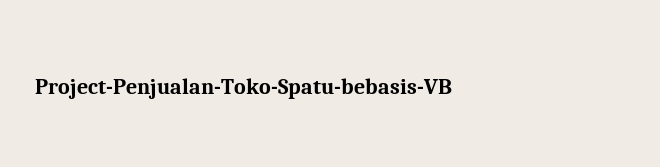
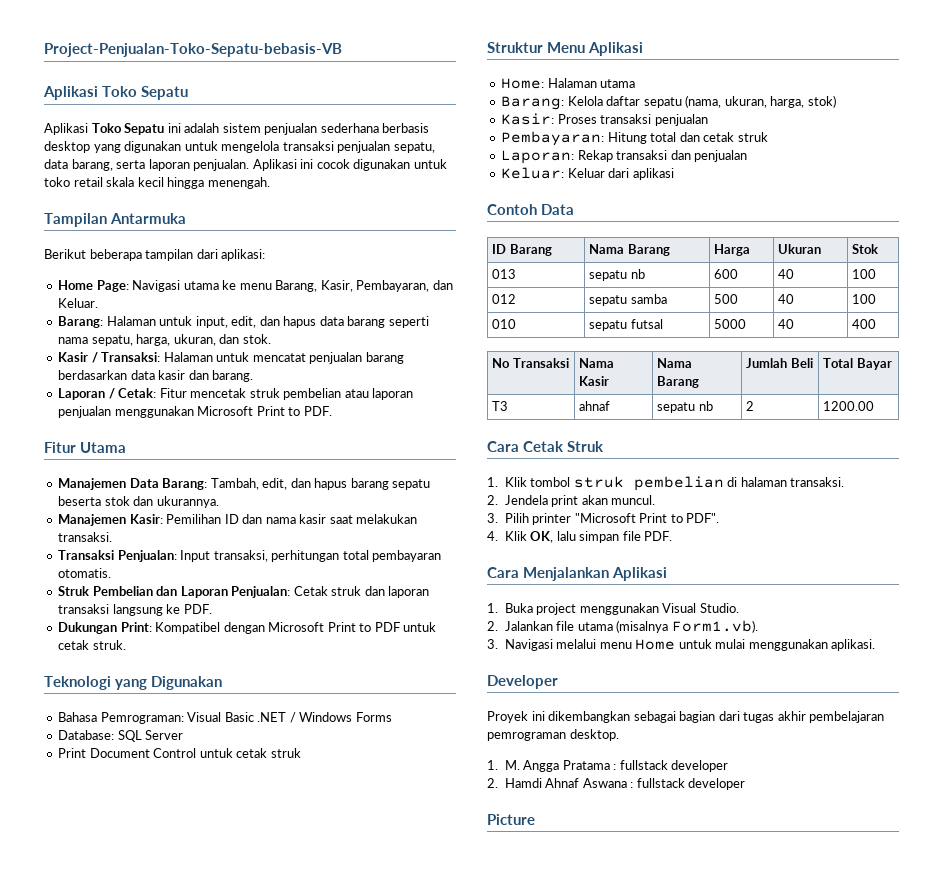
[35,78,452,99] Project-Penjualan-Toko-Spatu-bebasis-VB -> [44,43,342,57] [43,86,189,100] [44,123,430,135] [44,141,435,153] [44,159,447,171] [44,177,270,189] [44,213,186,227] [44,249,266,261] [58,280,453,292] [58,298,99,308] [58,316,429,328] [58,334,271,346] [58,352,404,364] [58,370,254,382] [58,388,414,400] [58,406,332,418] [44,442,126,453] [58,478,431,490] [58,496,219,508] [58,514,418,526] [58,532,113,542] [58,550,442,562] [58,568,112,578] [58,586,430,598] [58,604,212,616] [58,622,437,634] [58,640,126,650] [44,676,222,690] [58,712,392,724] [58,730,184,742] [58,748,301,758] [487,42,643,56] [501,78,636,89] [501,95,836,110] [501,113,708,126] [501,131,768,146] [501,150,748,164] [501,167,674,180] [487,204,574,215] [492,244,552,256] [589,244,670,256] [714,244,751,256] [778,244,822,254] [852,244,879,254] [492,269,517,279] [589,269,645,281] [714,269,739,279] [778,269,795,279] [852,269,877,279] [492,294,517,304] [589,294,667,306] [714,294,739,304] [778,294,795,304] [852,294,877,304] [492,319,517,329] [589,319,663,331] [714,319,747,329] [778,319,795,329] [852,319,877,329] [492,358,569,368] [579,358,615,368] [579,376,610,386] [657,358,693,368] [657,376,700,388] [746,358,813,368] [823,358,892,370] [492,401,509,411] [579,401,611,411] [657,401,713,413] [746,401,755,411] [823,401,875,411] [487,441,604,452] [487,476,845,491] [487,495,656,507] [487,513,720,525] [487,531,673,543] [487,567,667,581] [487,603,739,615] [487,620,758,633] [487,639,876,651] [487,675,558,689] [487,711,885,723] [487,729,619,741] [487,760,729,772] [487,778,746,790] [487,814,535,825] Project-Penjualan-Toko-Sepatu-bebasis-VB // Aplikasi Toko Sepatu // Aplikasi Toko Sepatu ini adalah sistem penjualan sederhana berbasis desktop yang digunakan untuk mengelola transaksi penjualan sepatu, data barang, serta laporan penjualan. Aplikasi ini cocok digunakan untuk toko retail skala kecil hingga menengah. // Tampilan Antarmuka // Berikut beberapa tampilan dari aplikasi: // Home Page: Navigasi utama ke menu Barang, Kasir, Pembayaran, dan Keluar. // Barang: Halaman untuk input, edit, dan hapus data barang seperti nama sepatu, harga, ukuran, dan stok. // Kasir / Transaksi: Halaman untuk mencatat penjualan barang berdasarkan data kasir dan barang. // Laporan / Cetak: Fitur mencetak struk pembelian atau laporan penjualan menggunakan Microsoft Print to PDF. // Fitur Utama // Manajemen Data Barang: Tambah, edit, dan hapus barang sepatu beserta stok dan ukurannya. // Manajemen Kasir: Pemilihan ID dan nama kasir saat melakukan transaksi. // Transaksi Penjualan: Input transaksi, perhitungan total pembayaran otomatis. // Struk Pembelian dan Laporan Penjualan: Cetak struk dan laporan transaksi langsung ke PDF. // Dukungan Print: Kompatibel dengan Microsoft Print to PDF untuk cetak struk. // Teknologi yang Digunakan // Bahasa Pemrograman: Visual Basic .NET / Windows Forms // Database: SQL Server // Print Document Control untuk cetak struk // Struktur Menu Aplikasi // Home: Halaman utama // Barang: Kelola daftar sepatu (nama, ukuran, harga, stok) // Kasir: Proses transaksi penjualan // Pembayaran: Hitung total dan cetak struk // Laporan: Rekap transaksi dan penjualan // Keluar: Keluar dari aplikasi // Contoh Data // ID Barang | Nama Barang | Harga | Ukuran | Stok // 013 | sepatu nb | 600 | 40 | 100 // 012 | sepatu samba | 500 | 40 | 100 // 010 | sepatu futsal | 5000 | 40 | 400 // No Transaksi | Nama Kasir | Nama Barang | Jumlah Beli | Total Bayar // T3 | ahnaf | sepatu nb | 2 | 1200.00 // Cara Cetak Struk // 1. Klik tombol struk pembelian di halaman transaksi. // 2. Jendela print akan muncul. // 3. Pilih printer "Microsoft Print to PDF". // 4. Klik OK, lalu simpan file PDF. // Cara Menjalankan Aplikasi // 1. Buka project menggunakan Visual Studio. // 2. Jalankan file utama (misalnya Form1.vb). // 3. Navigasi melalui menu Home untuk mulai menggunakan aplikasi. // Developer // Proyek ini dikembangkan sebagai bagian dari tugas akhir pembelajaran pemrograman desktop. // 1. M. Angga Pratama : fullstack developer // 2. Hamdi Ahnaf Aswana : fullstack developer // Picture

